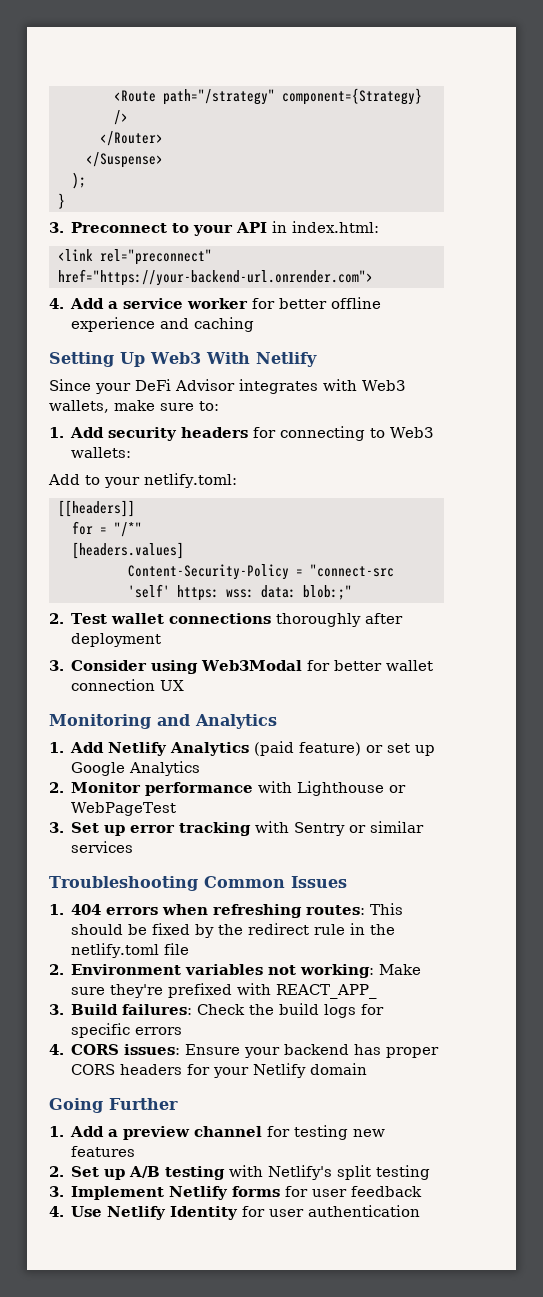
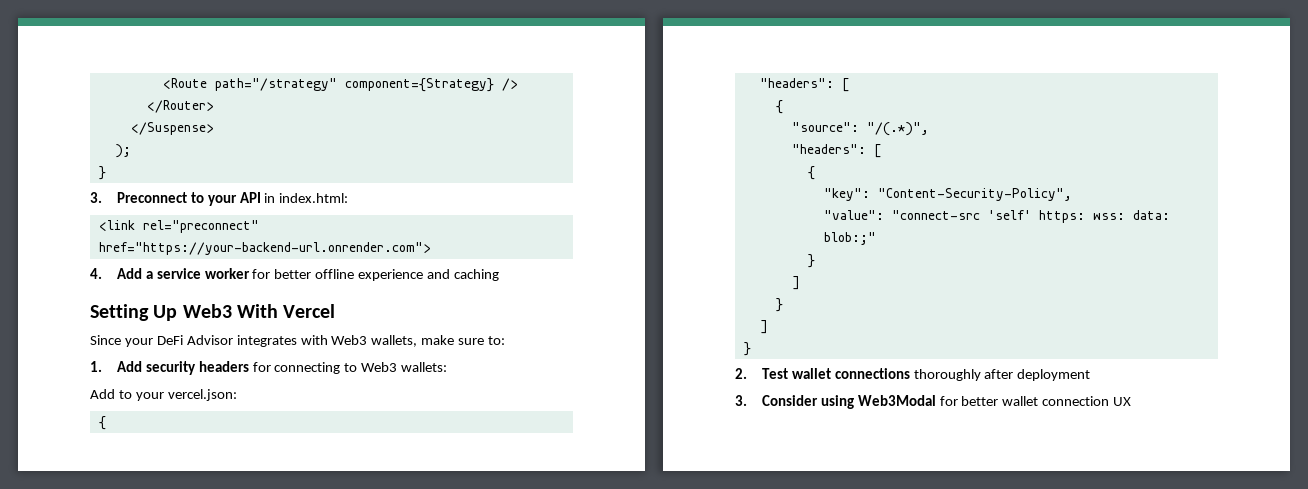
[255,352,317,367] Netlify -> [283,304,336,318] Vercel
[144,473,237,488] [57,500,135,517] [71,521,142,537] [71,542,184,559] [127,564,303,580] netlify.toml: // [[headers]] // for = "/*" // [headers.values] // Content-Security-Policy = -> [167,389,237,401] [98,416,106,430] [759,78,849,92] [775,100,783,114] [791,122,929,136] [791,144,881,158] [807,166,815,180] [823,188,1072,201] [823,210,884,220] vercel.json: // { // "headers": [ // { // "source": "/(.*)", // "headers": [ // { // "key": "Content-Security-Policy", // "value":
(352, 592) none -> [807,254,815,268] [791,276,800,290] [775,298,783,312] [759,320,768,334] [743,342,751,356] // } // ] // } // ] // }
[49,714,277,729] [49,741,436,756] [71,761,201,776] [49,781,407,796] [71,802,177,816] [49,821,425,836] [71,841,134,853] [49,876,347,891] [49,903,404,918] [71,923,396,938] [71,943,190,958] [49,964,422,978] [71,983,378,999] [49,1003,385,1018] [71,1023,183,1038] [49,1044,440,1058] [71,1063,368,1078] [49,1098,178,1113] [49,1125,386,1140] [71,1146,136,1157] [49,1165,431,1180] [49,1186,423,1200] [49,1205,421,1220] // Monitoring and Analytics // 1. Add Netlify Analytics (paid feature) or set up Google Analytics // 2. Monitor performance with Lighthouse or WebPageTest // 3. Set up error tracking with Sentry or similar services // Troubleshooting Common Issues // 1. 404 errors when refreshing routes: This should be fixed by the redirect rule in the netlify.toml file // 2. Environment variables not working: Make sure they're prefixed with REACT_APP_ // 3. Build failures: Check the build logs for specific errors // 4. CORS issues: Ensure your backend has proper CORS headers for your Netlify domain // Going Further // 1. Add a preview channel for testing new features // 2. Set up A/B testing with Netlify's split testing // 3. Implement Netlify forms for user feedback // 4. Use Netlify Identity for user authentication -> (1132, 401) none

